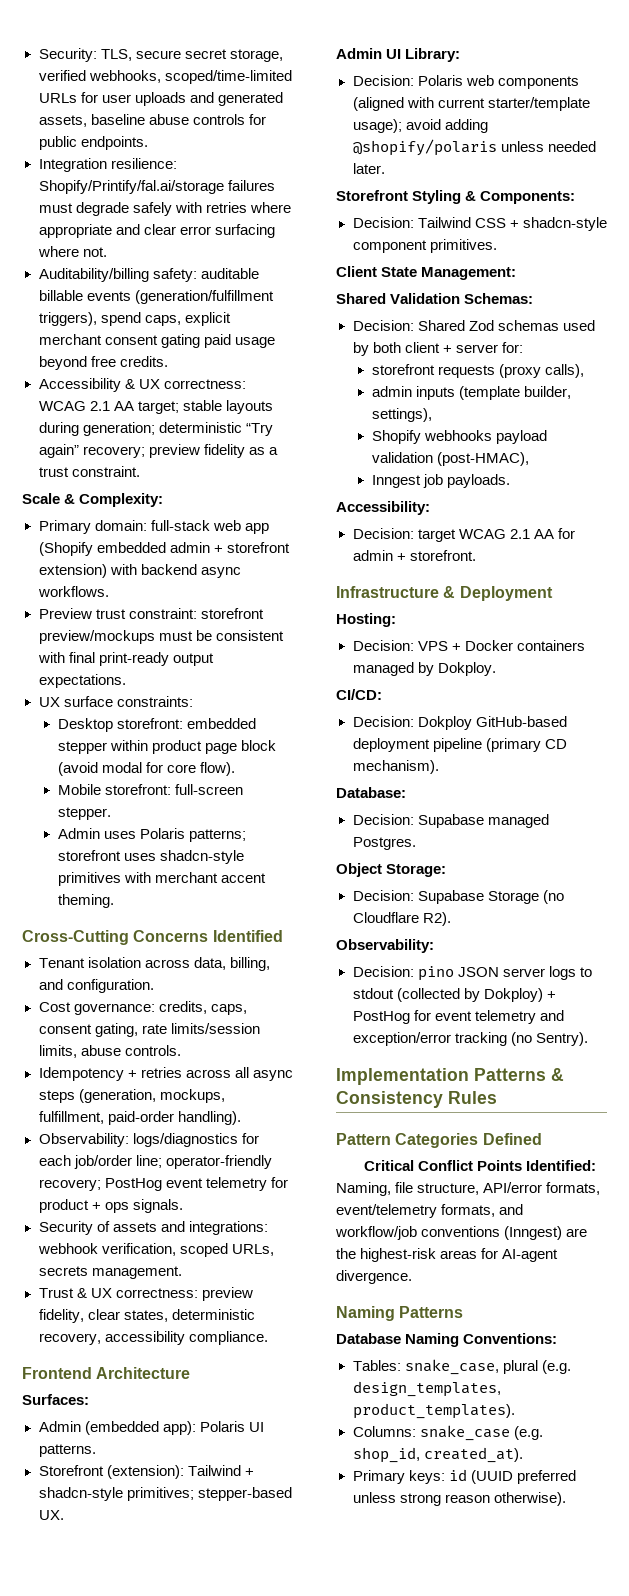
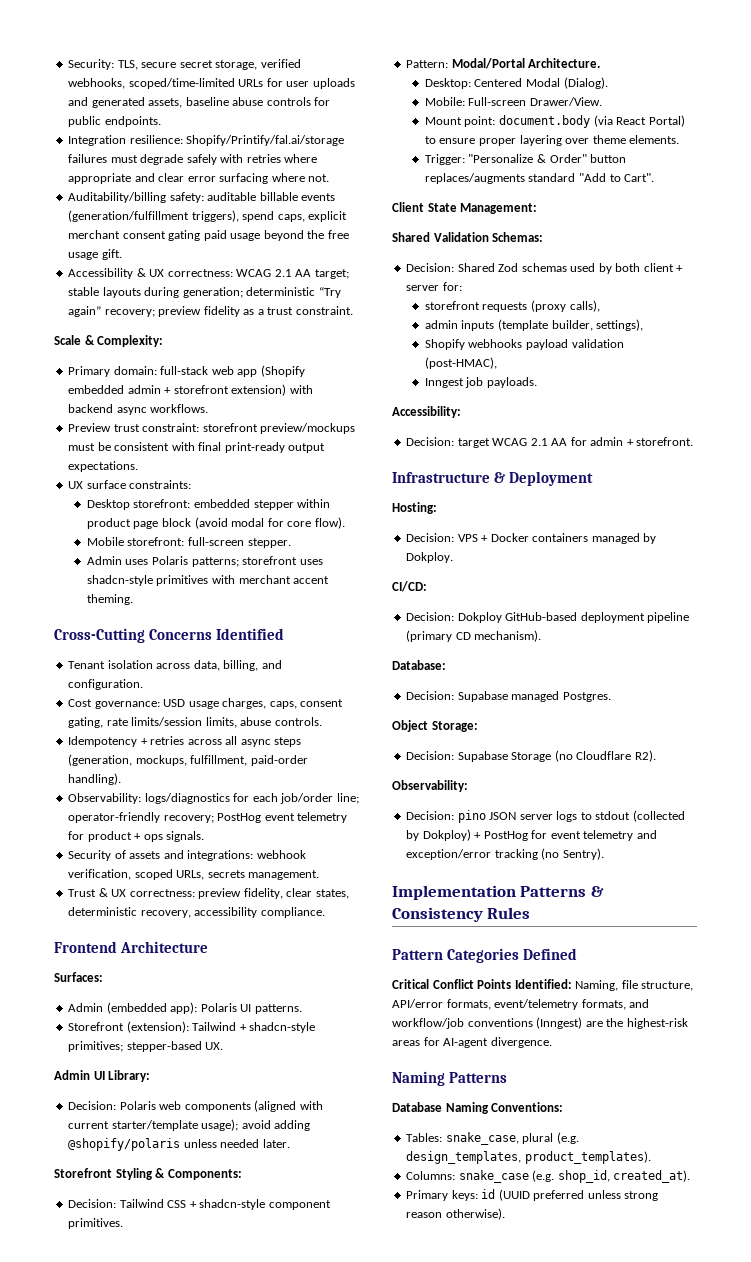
[90,356,168,367] free credits. -> [307,230,349,239] [68,249,122,260] the free usage gift.
[158,1001,207,1014] credits, -> [163,698,267,709] USD usage charges,
(497, 246) none -> [406,58,601,69] [424,77,608,89] [424,97,602,106] [424,115,685,128] [424,135,680,146] [424,154,627,165] [424,173,655,184] // Pattern: Modal/Portal Architecture. // Desktop: Centered Modal (Dialog). // Mobile: Full-screen Drawer/View. // Mount point: document.body (via React Portal) to ensure proper layering over theme elements. // Trigger: "Personalize & Order" button replaces/augments standard "Add to Cart".

